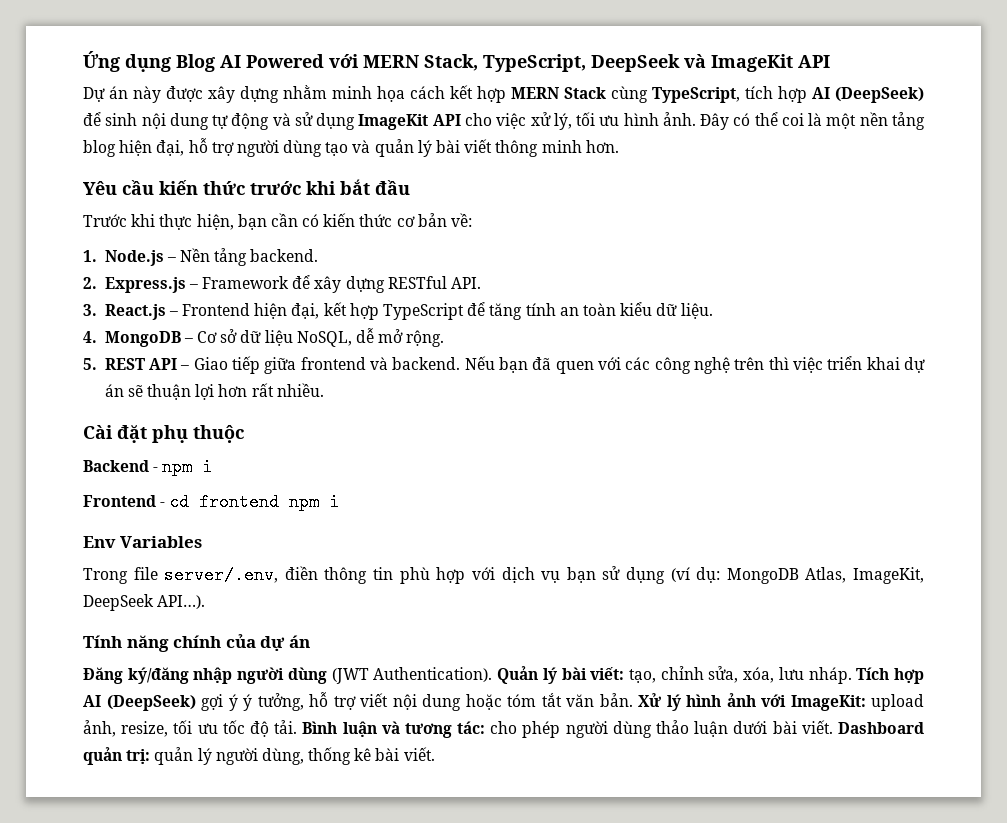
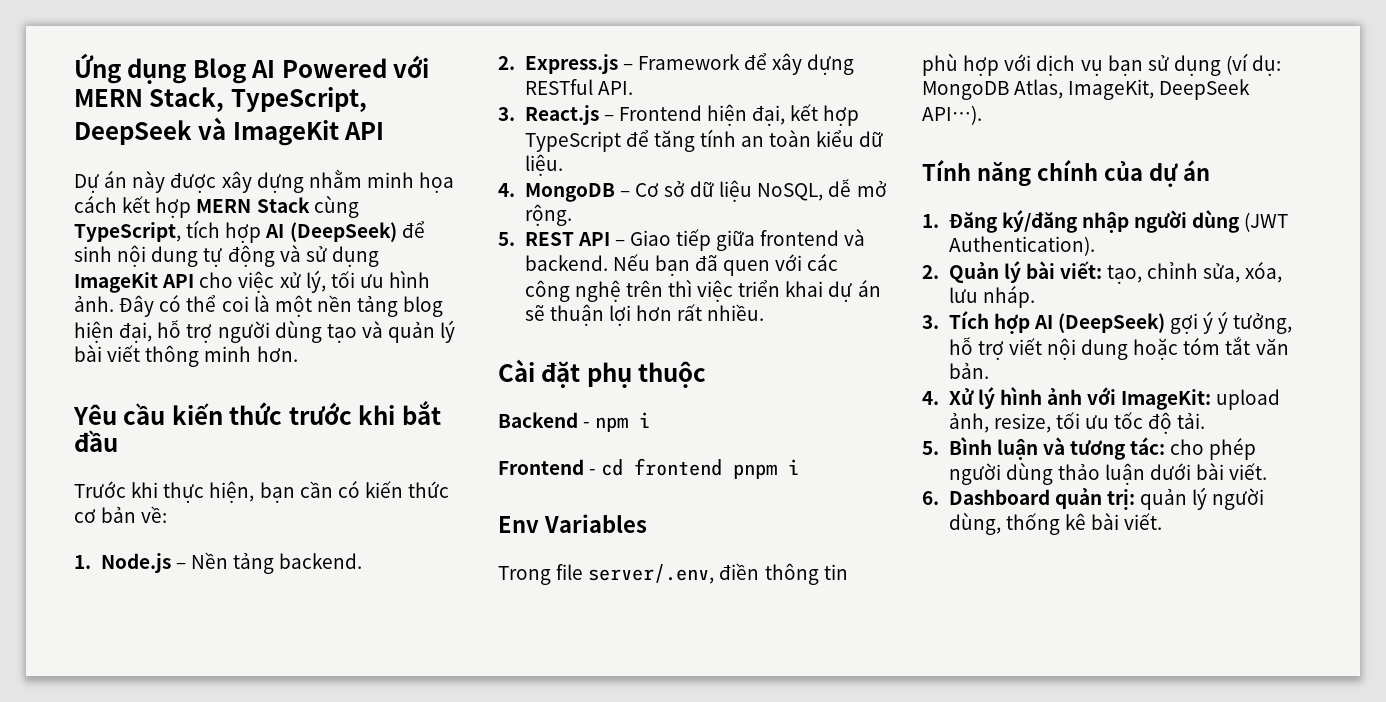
[289,493,320,511] npm -> [733,464,778,479] pnpm
(310, 641) none -> [922,214,939,228] 1.
(493, 674) none -> [922,265,939,279] // 2.
(852, 675) none -> [922,315,939,329] // 3.
(633, 700) none -> [922,391,939,405] // 4.
(298, 727) none -> [922,441,939,455] // 5.
(833, 727) none -> [922,491,939,505] // 6.

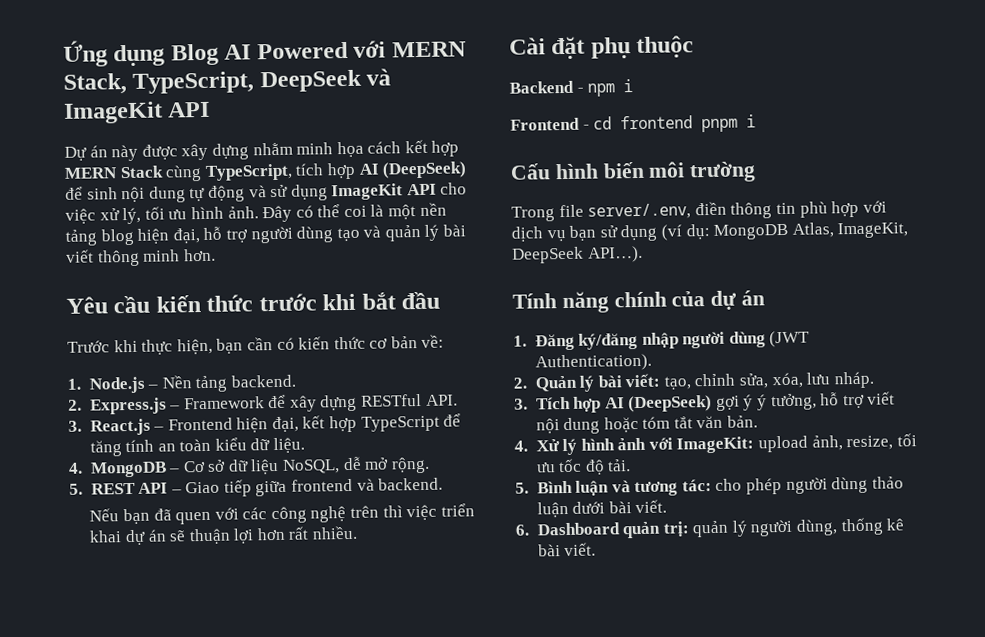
(608, 263) none -> (444, 484) //
[498,514,647,533] Env Variables -> [510,161,757,183] Cấu hình biến môi trường

